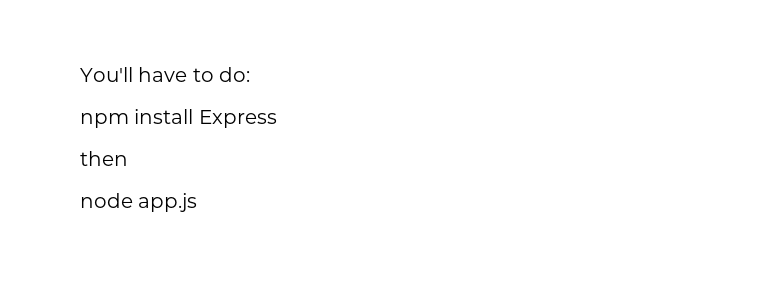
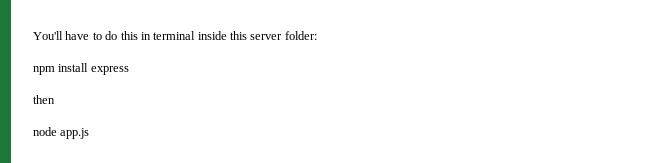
[219,67,251,82] do: -> [105,31,317,40] do this in terminal inside this server folder:
[198,110,277,128] Express -> [90,66,129,75] express

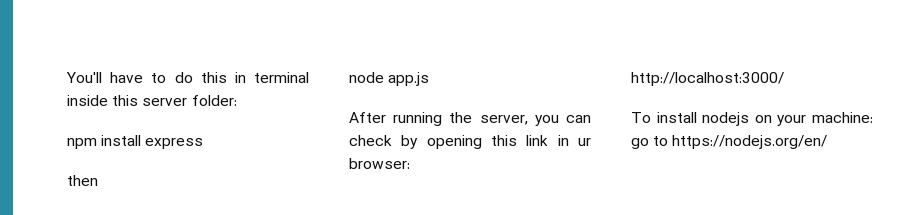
(90, 133) none -> [349,112,591,126] [349,135,591,149] [349,158,410,169] [631,72,784,86] [631,112,873,126] [631,135,828,149] // After running the server, you can check by opening this link in ur browser: // http://localhost:3000/ // To install nodejs on your machine: go to https://nodejs.org/en/

